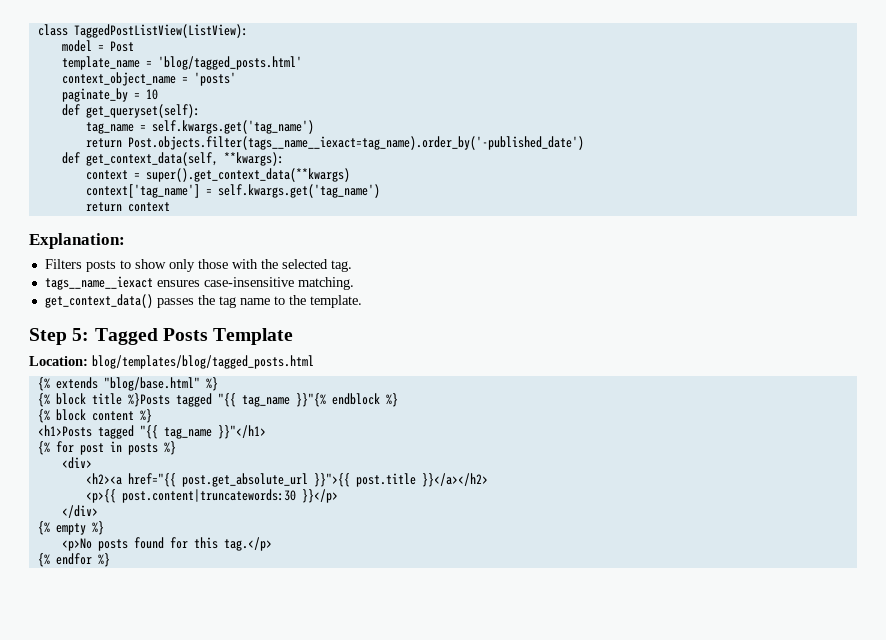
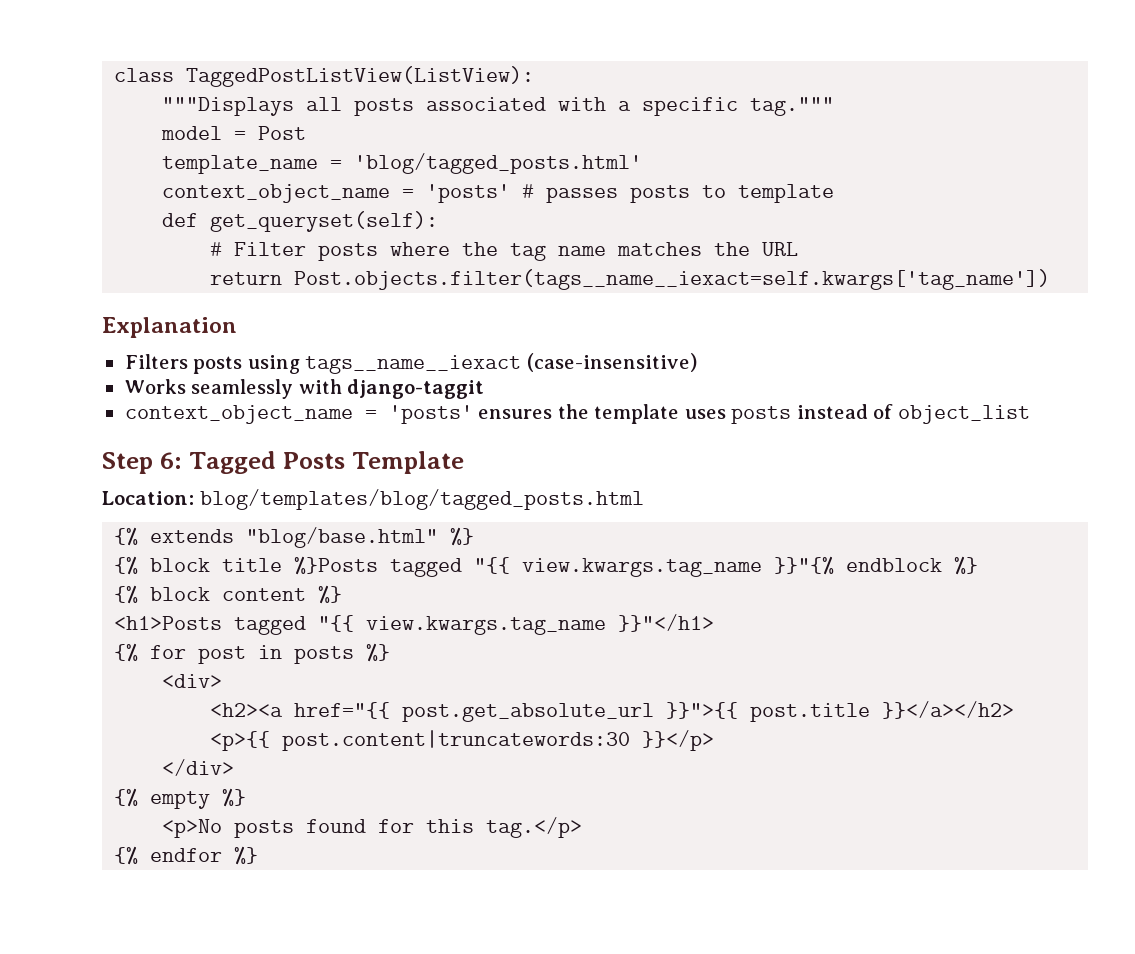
(248, 31) none -> [162,97,835,116] // """Displays all posts associated with a specific tag."""
[61,88,158,102] [61,104,200,118] [85,120,314,134] [85,136,584,150] [61,152,284,166] [85,168,350,182] [85,184,380,198] [85,202,170,212] [29,233,125,249] [44,259,352,272] [44,276,354,290] [44,294,362,308] // paginate_by = 10 // def get_queryset(self): // tag_name = self.kwargs.get('tag_name') // return Post.objects.filter(tags__name__iexact=tag_name).order_by('-published_date') // def get_context_data(self, **kwargs): // context = super().get_context_data(**kwargs) // context['tag_name'] = self.kwargs.get('tag_name') // return context // Explanation: // Filters posts to show only those with the selected tag. // tags__name__iexact ensures case-insensitive matching. // get_context_data() passes the tag name to the template. -> [522,184,835,203] [162,211,439,232] [210,242,799,261] [210,269,1051,290] [102,317,237,338] [124,353,697,374] [124,379,485,399] [124,404,1030,424] # passes posts to template // def get_queryset(self): // # Filter posts where the tag name matches the URL // return Post.objects.filter(tags__name__iexact=self.kwargs['tag_name']) // Explanation // Filters posts using tags__name__iexact (case-insensitive) // Works seamlessly with django-taggit // context_object_name = 'posts' ensures the template uses posts instead of object_list
[72,328,90,341] 5: -> [159,452,182,469] 6:
[241,395,290,407] tag_name -> [522,558,763,577] view.kwargs.tag_name
[163,427,212,439] tag_name -> [366,616,607,635] view.kwargs.tag_name

